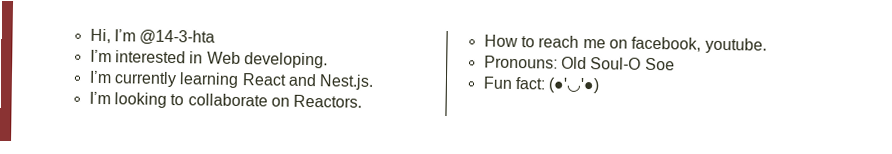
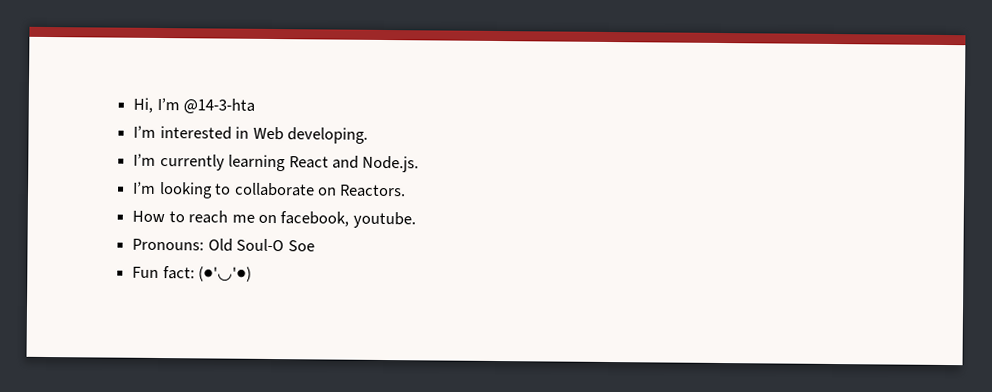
[319,74,375,90] Nest.js. -> [362,155,420,173] Node.js.

